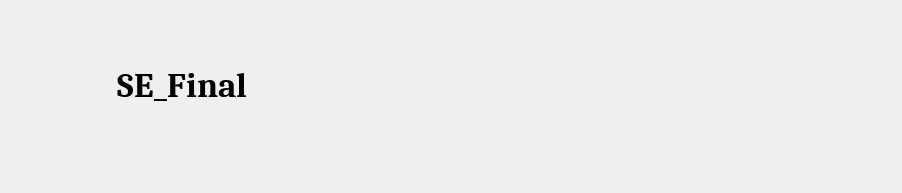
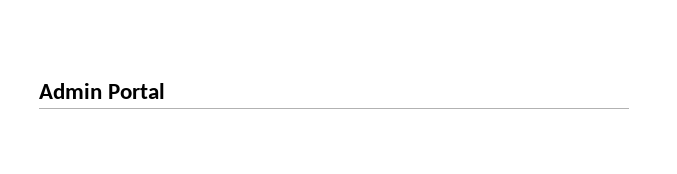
[117,72,247,101] SE_Final -> [39,83,166,99] Admin Portal

